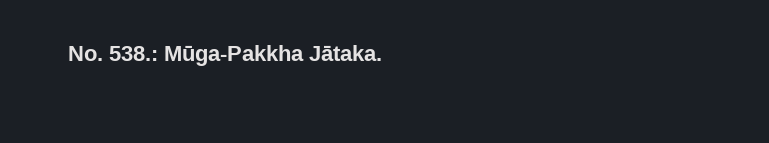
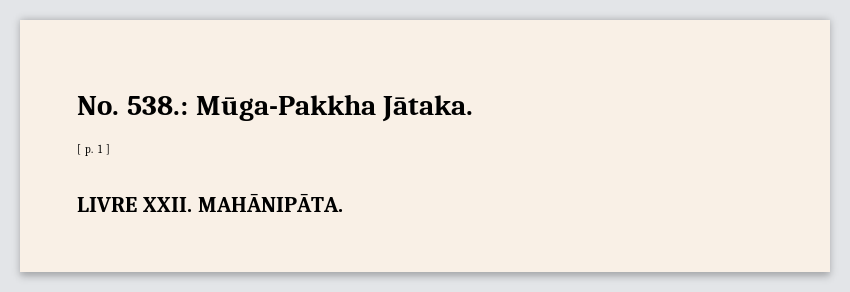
(382, 53) none -> [77,144,110,156] [77,193,343,212] // [ p. 1 ] // LIVRE XXII. MAHĀNIPĀTA.

